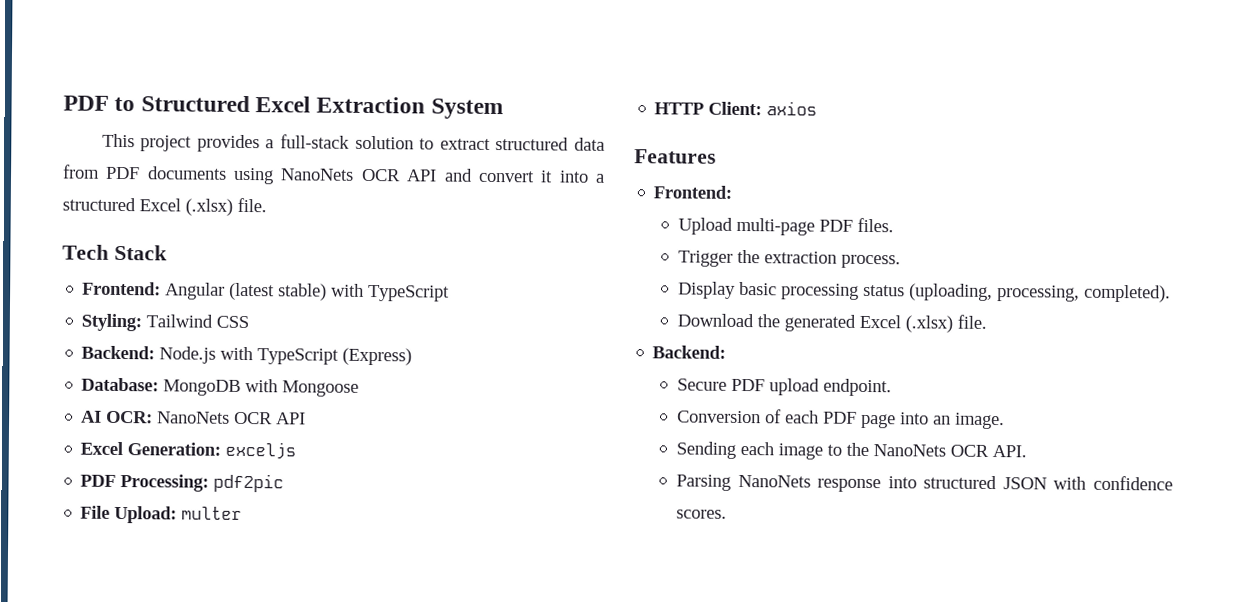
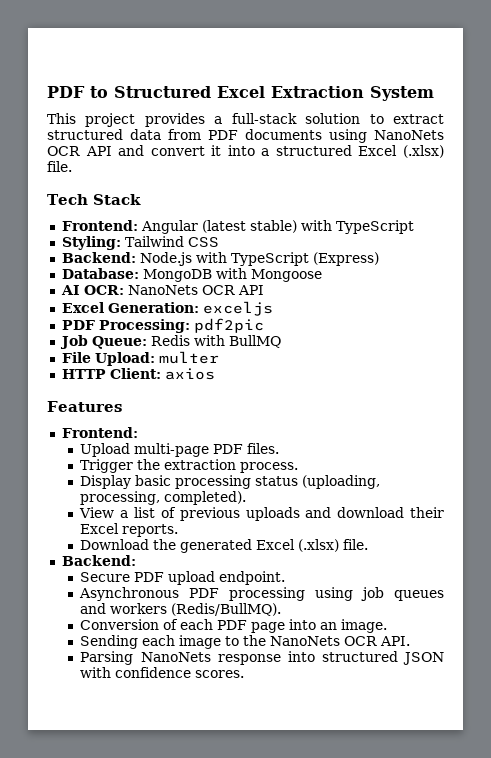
(285, 483) none -> [59,335,281,349] // Job Queue: Redis with BullMQ
(1172, 293) none -> [79,507,444,521] [80,523,179,537] // View a list of previous uploads and download their Excel reports.
(893, 387) none -> [79,587,444,601] [80,603,282,616] // Asynchronous PDF processing using job queues and workers (Redis/BullMQ).

